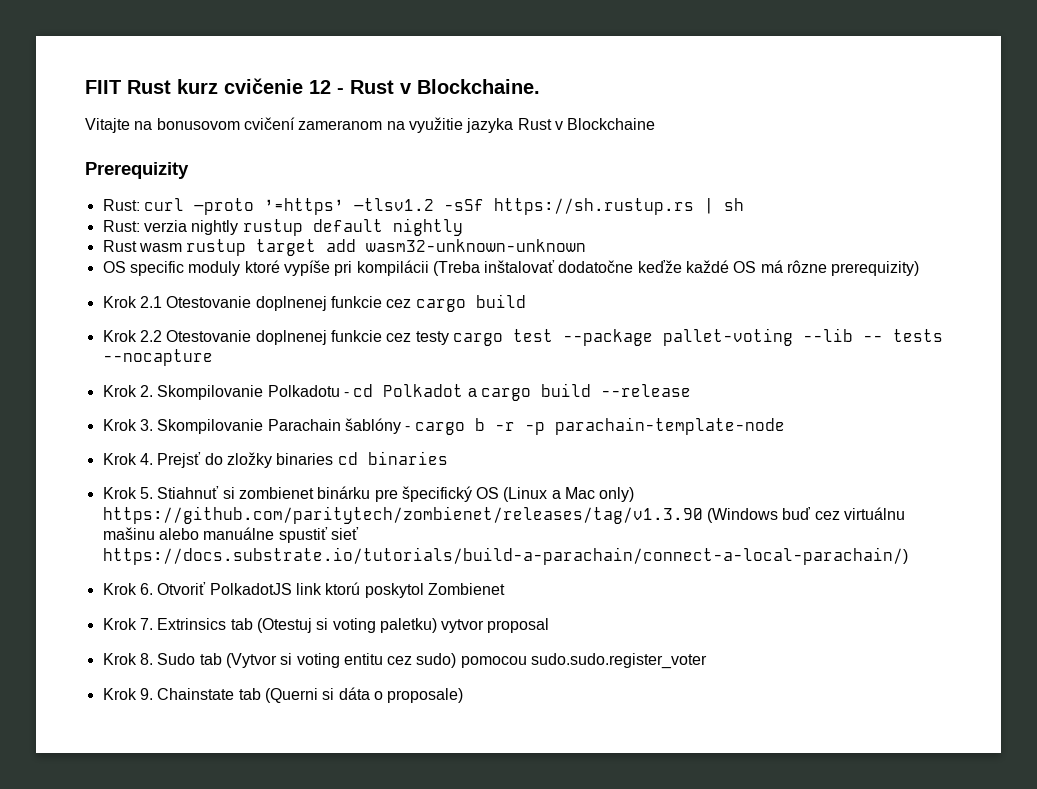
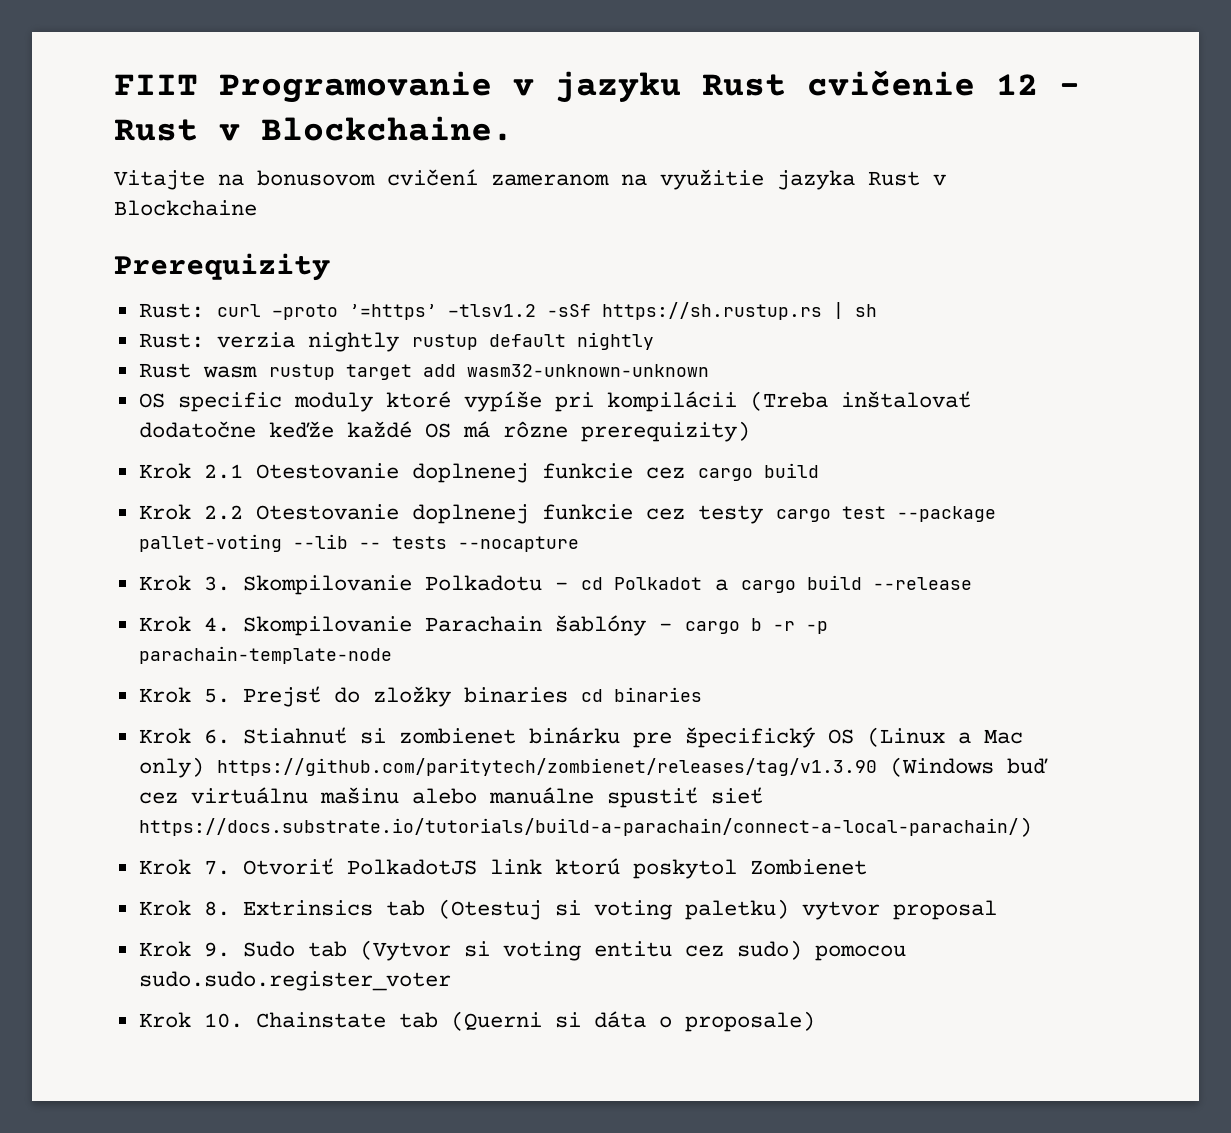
[127,79,218,94] Rust kurz -> [219,71,786,103] Programovanie v jazyku Rust
[139,385,153,397] 2. -> [203,576,230,591] 3.
[139,419,153,431] 3. -> [203,617,230,632] 4.
[139,453,153,465] 4. -> [203,688,230,703] 5.
[139,487,153,499] 5. -> [203,729,230,744] 6.
[139,583,153,595] 6. -> [203,860,230,875] 7.
[139,618,153,630] 7. -> [203,901,230,916] 8.
[139,653,153,665] 8. -> [203,942,230,957] 9.
[139,688,153,700] 9. -> [203,1013,243,1028] 10.

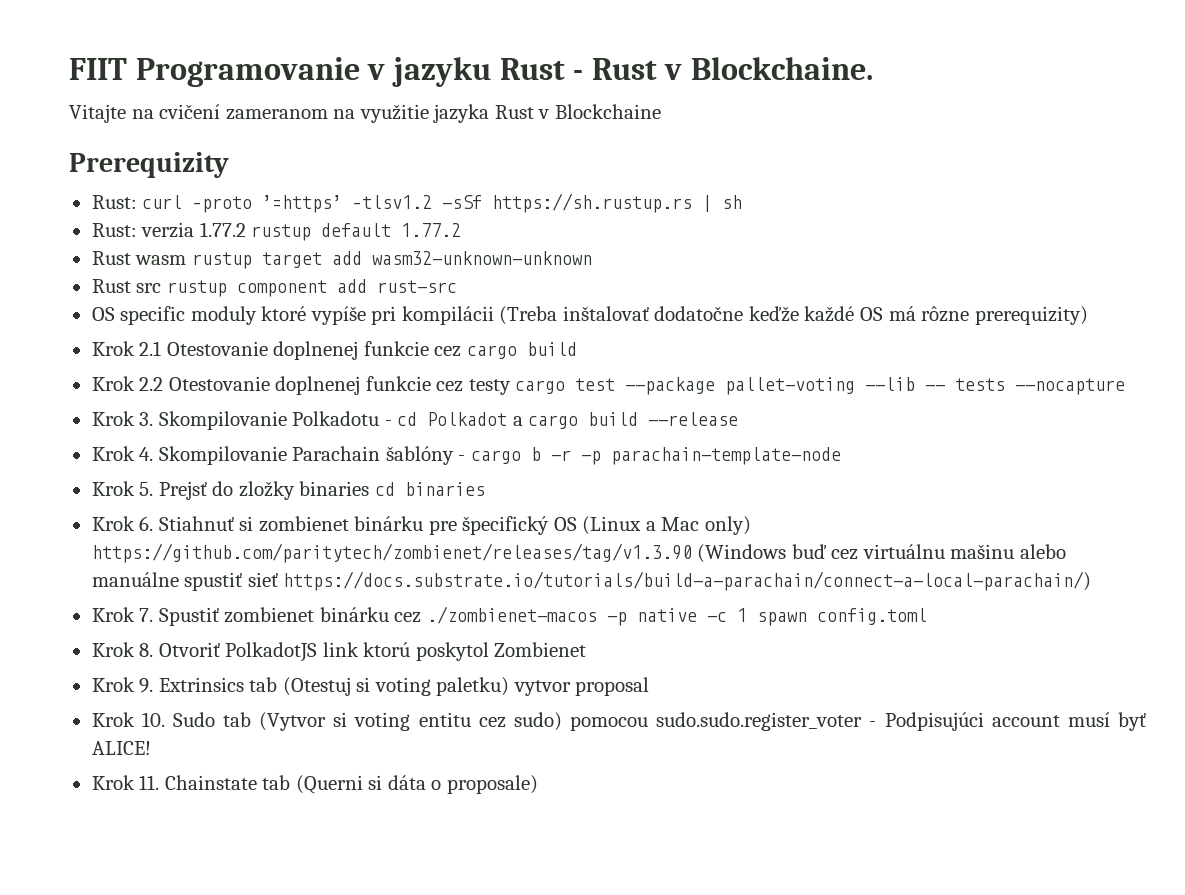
[807,70,1038,96] cvičenie 12 -> (565, 69) none
[257,170,375,186] bonusovom -> (154, 114) none
[307,332,399,352] nightly -> [199,222,246,237] 1.77.2
[576,332,654,350] nightly -> [401,223,462,237] 1.77.2
(709, 370) none -> [91,279,457,297] // Rust src rustup component add rust-src
(230, 867) none -> [158,606,927,626] [91,642,154,657] Spustiť zombienet binárku cez ./zombienet-macos -p native -c 1 spawn config.toml // Krok 8.
[203,901,230,916] 8. -> [139,678,154,693] 9.
[203,942,230,957] 9. -> [141,712,165,727] 10.
[138,1012,243,1028] // Krok 10. -> [869,712,1147,731] [91,741,151,755] [91,775,160,790] - Podpisujúci account musí byť ALICE! // Krok 11.

